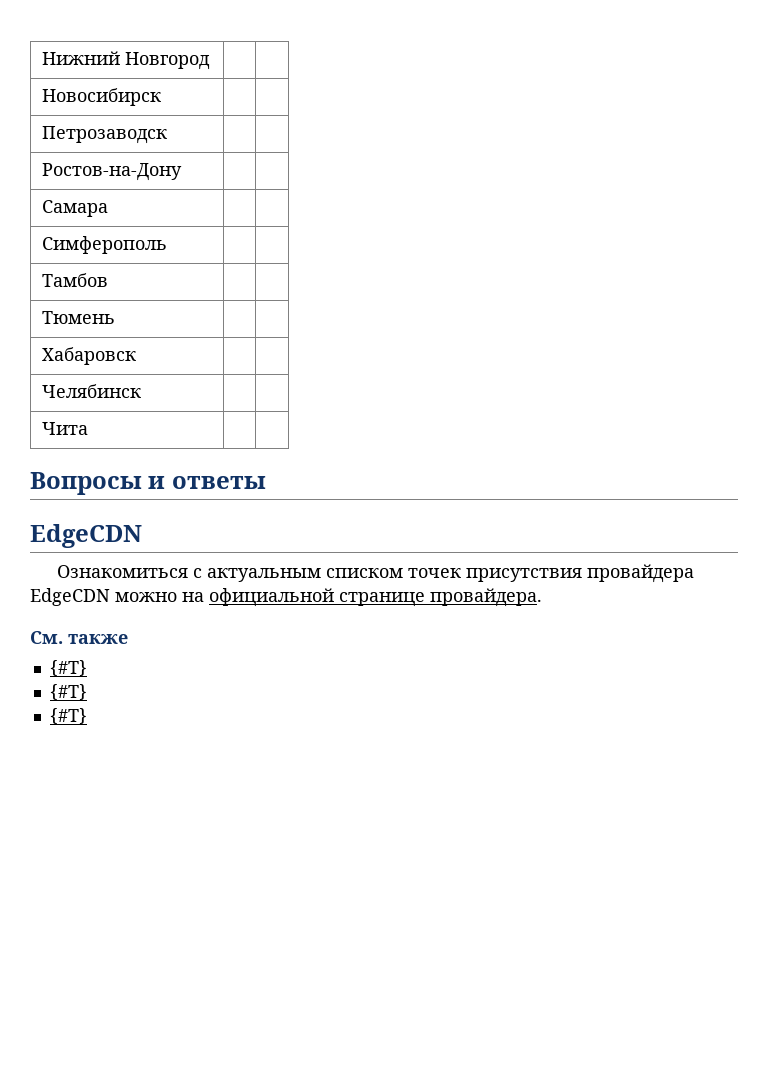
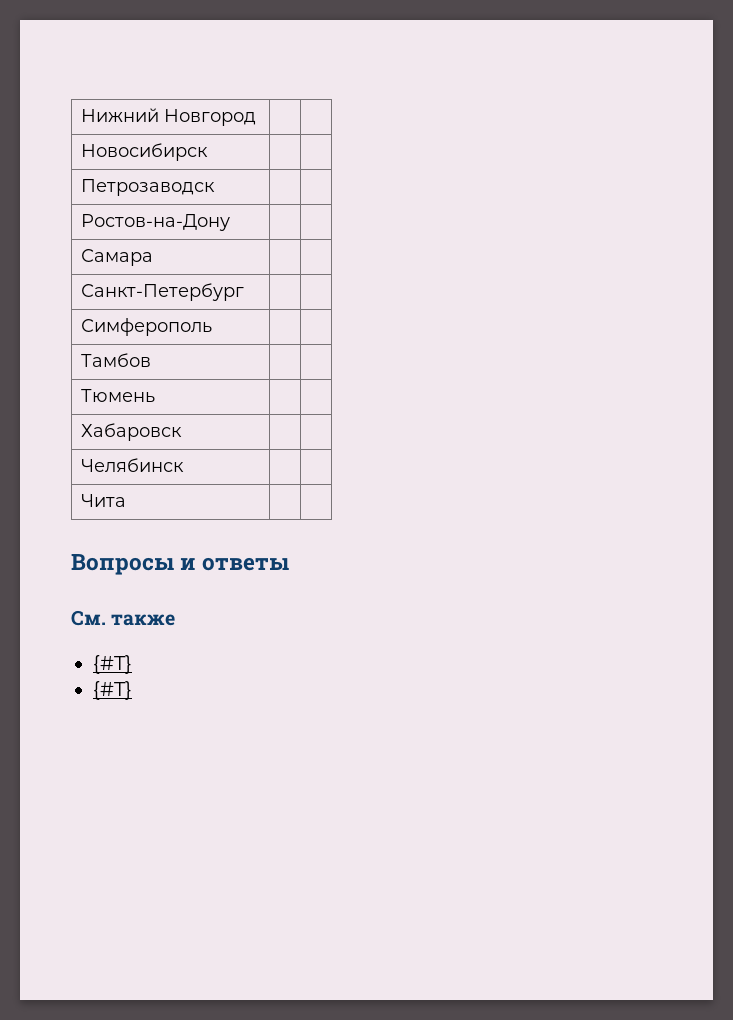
(108, 208) none -> [81,283,245,301] // Санкт-Петербург | |
[30,524,142,548] [57,564,695,583] [30,588,542,607] // EdgeCDN // Ознакомиться с актуальным списком точек присутствия провайдера EdgeCDN можно на официальной странице провайдера. -> (290, 564) none
[49,708,87,724] // {#T} -> (132, 690) none

